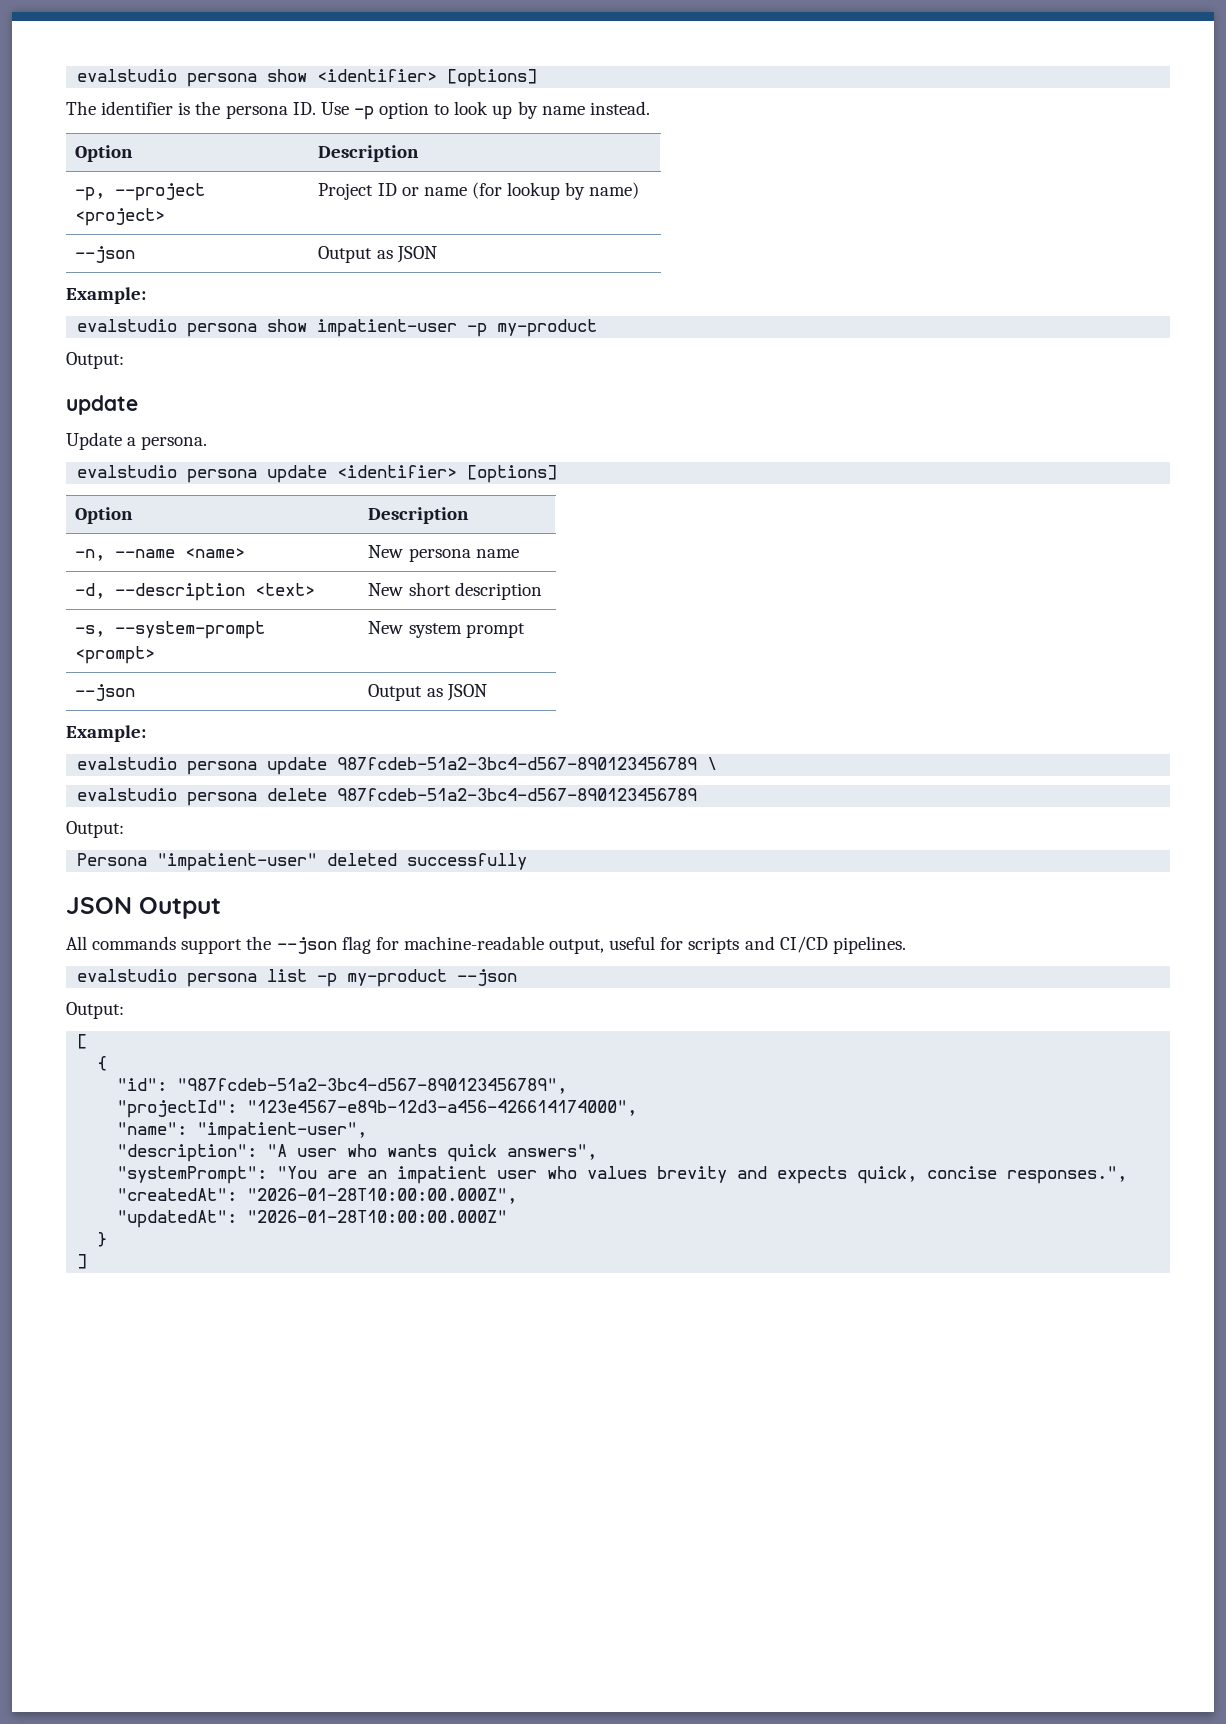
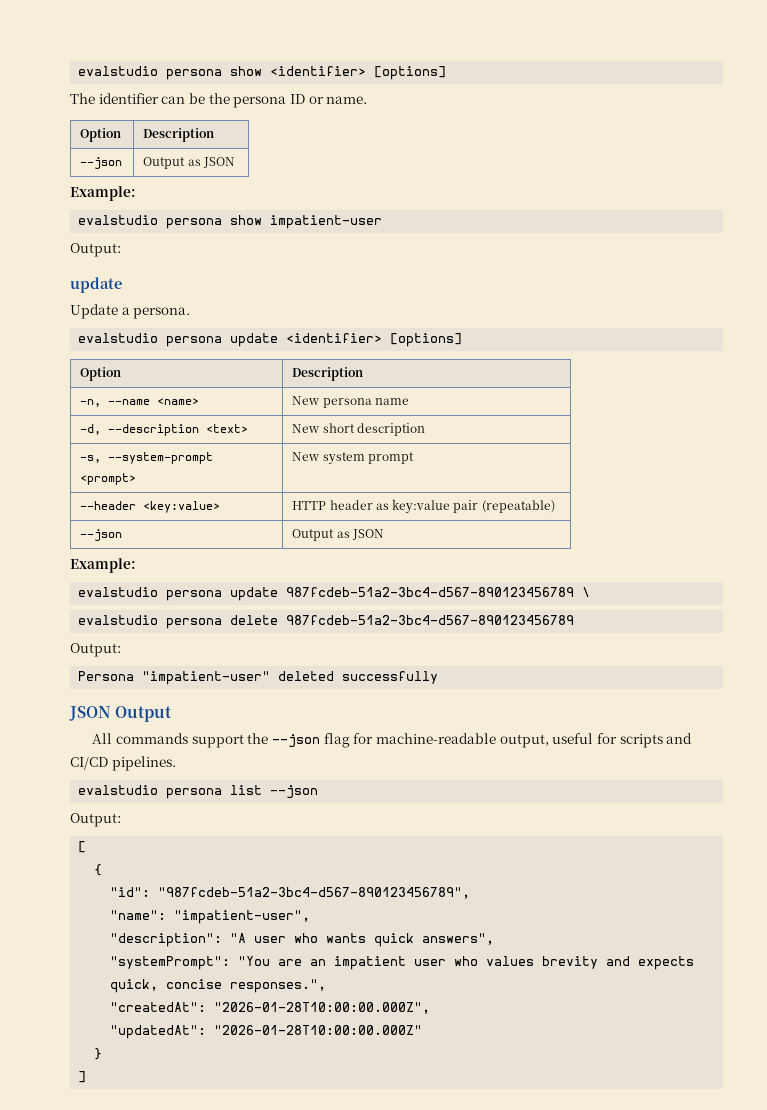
[178,101,650,120] [75,145,134,162] [318,145,420,162] [75,183,206,201] [75,208,166,226] [318,182,640,200] is the persona ID. Use -p option to look up by name instead. // Option | Description // -p, --project <project> | Project ID or name (for lookup by name) -> [161,93,368,108] [80,128,122,142] [143,128,215,142] can be the persona ID or name. // Option | Description
[467,319,598,337] -p my-product -> (383, 222) none
(525, 630) none -> [80,501,221,513] [292,499,555,514] // --header <key:value> | HTTP header as key:value pair (repeatable)
[317,969,448,987] -p my-product -> (263, 790) none
[117,1100,638,1118] // "projectId": "123e4567-e89b-12d3-a456-426614174000", -> (471, 893) none

